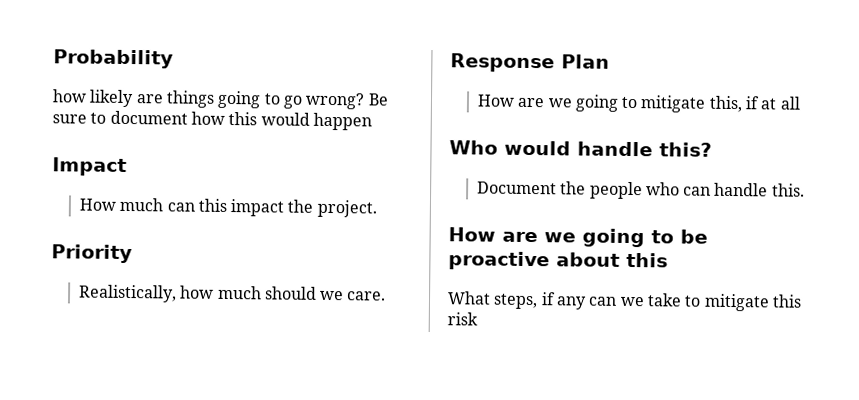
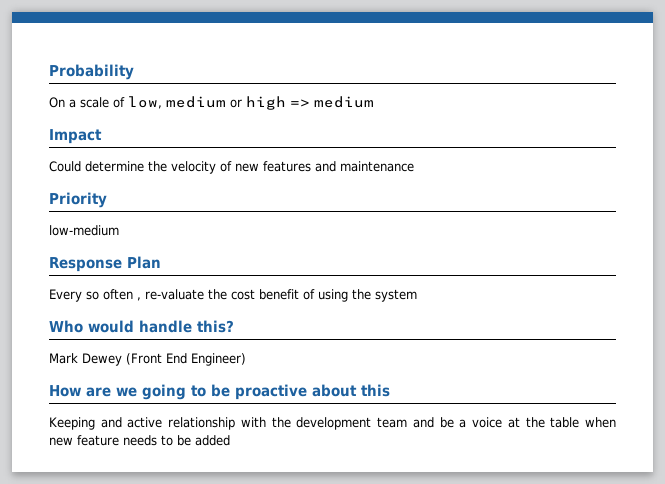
[52,89,389,110] [52,110,372,131] [52,157,127,176] [78,197,377,218] [51,244,133,264] [77,284,387,303] [450,53,610,73] [476,94,801,113] [449,140,712,157] [476,181,805,200] how likely are things going to go wrong? Be sure to document how this would happen // Impact // How much can this impact the project. // Priority // Realistically, how much should we care. // Response Plan // How are we going to mitigate this, if at all // Who would handle this? // Document the people who can handle this. -> [49,96,374,110] [49,129,102,144] [49,161,414,174] [49,192,107,208] [49,225,119,236] [49,256,161,272] [49,289,417,302] [49,320,234,333] [49,353,246,366] On a scale of low, medium or high => medium // Impact // Could determine the velocity of new features and maintenance // Priority // low-medium // Response Plan // Every so often , re-valuate the cost benefit of using the system // Who would handle this? // Mark Dewey (Front End Engineer)
[447,291,802,312] [447,312,478,326] What steps, if any can we take to mitigate this risk -> [49,417,617,430] [49,435,230,446] Keeping and active relationship with the development team and be a voice at the table when new feature needs to be added

